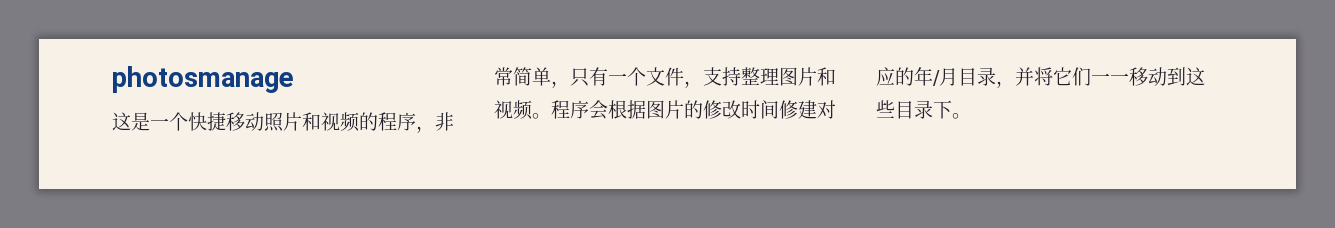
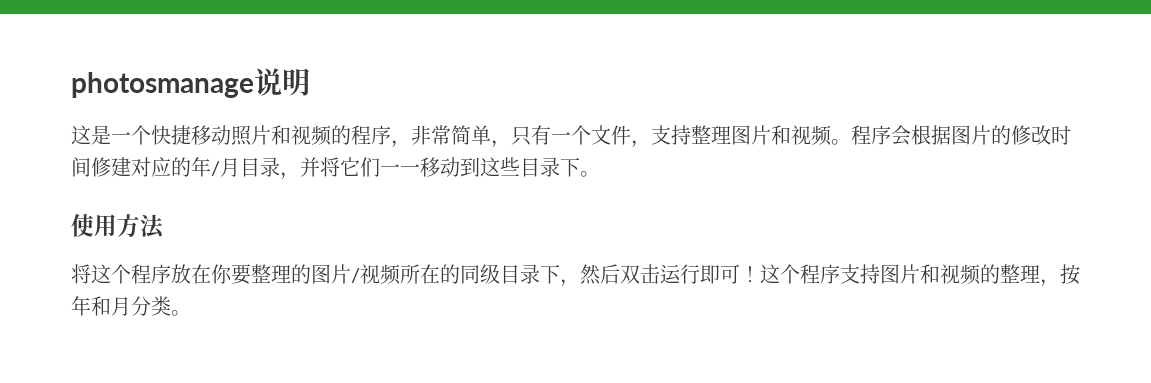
(294, 79) none -> [254,68,310,96] 说明
(971, 116) none -> [71,214,165,239] [71,264,1080,287] [71,296,191,316] // 使用方法 // 将这个程序放在你要整理的图片/视频所在的同级目录下，然后双击运行即可！这个程序支持图片和视频的整理，按年和月分类。

